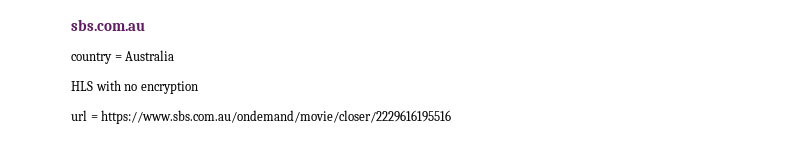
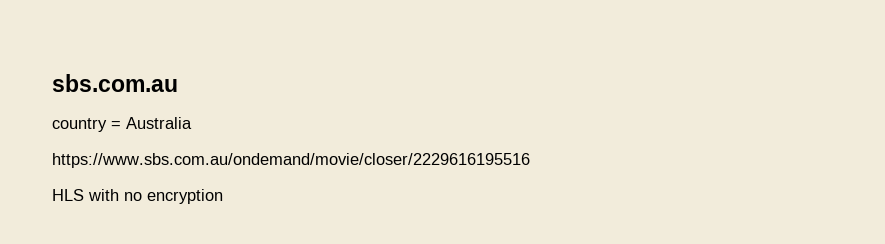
(175, 55) none -> [52,153,530,168] // https://www.sbs.com.au/ondemand/movie/closer/2229616195516
[71,110,452,124] // url = https://www.sbs.com.au/ondemand/movie/closer/2229616195516 -> (223, 196) none

